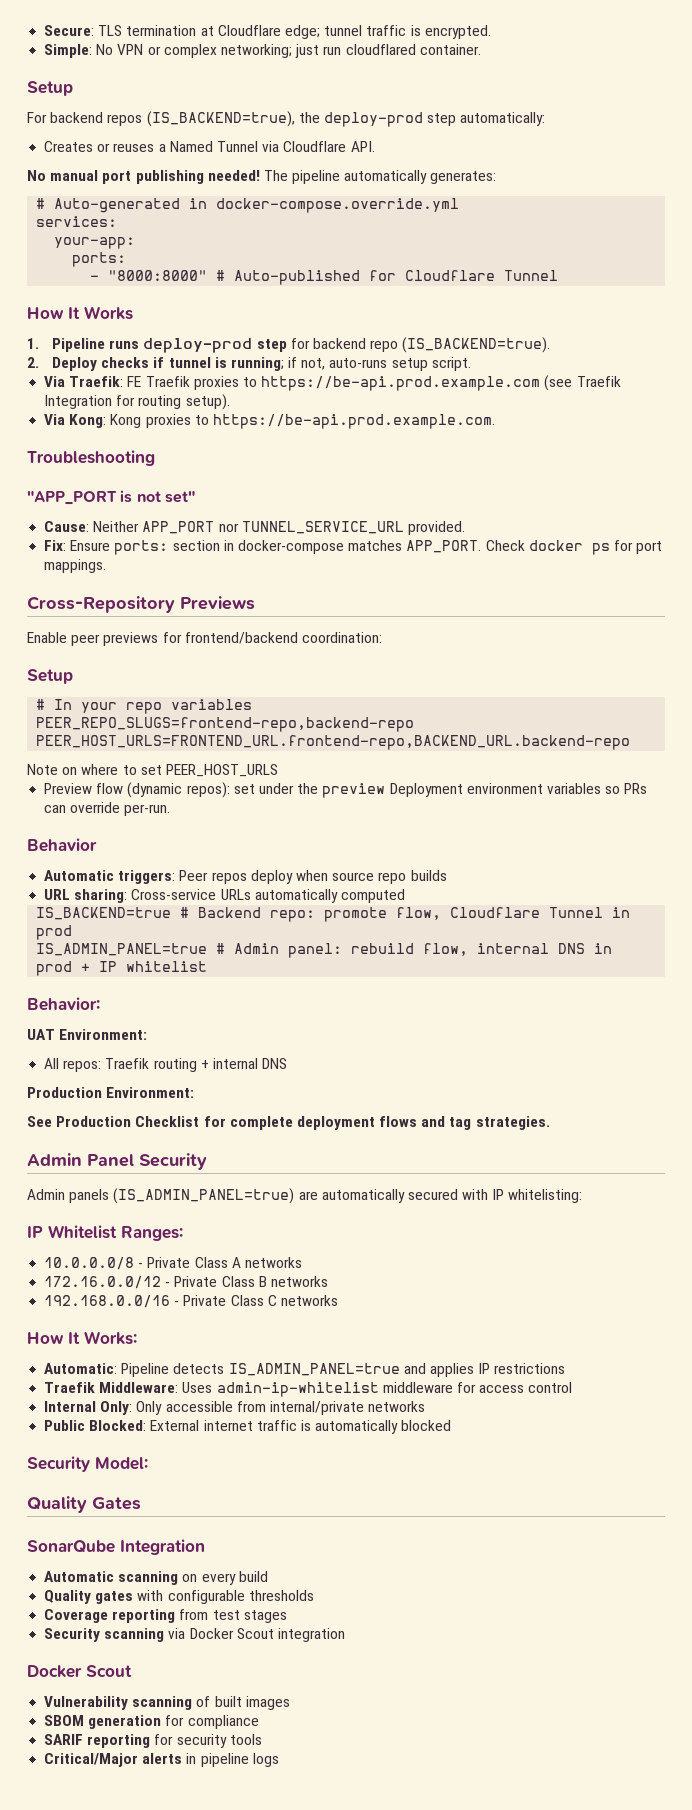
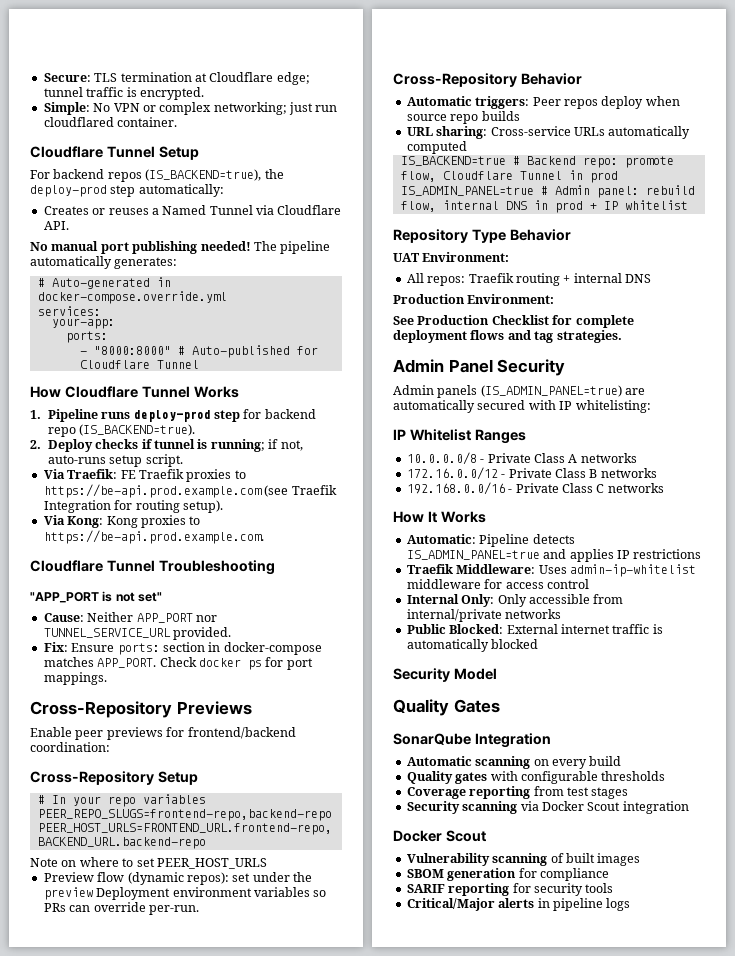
(481, 49) none -> [30,146,155,158] Cloudflare Tunnel
[68,307,80,319] It -> [64,386,190,398] Cloudflare Tunnel
(495, 421) none -> [30,560,155,572] Cloudflare Tunnel
(382, 637) none -> [30,771,154,785] Cross-Repository
(171, 810) none -> [393,73,517,87] Cross-Repository
[27,997,100,1011] Behavior: -> [393,229,571,243] Repository Type Behavior
[121,1226,183,1241] Ranges: -> [474,429,526,444] Ranges
[84,1331,137,1345] Works: -> [440,511,486,523] Works
[95,1457,148,1470] Model: -> [453,668,497,680] Model

